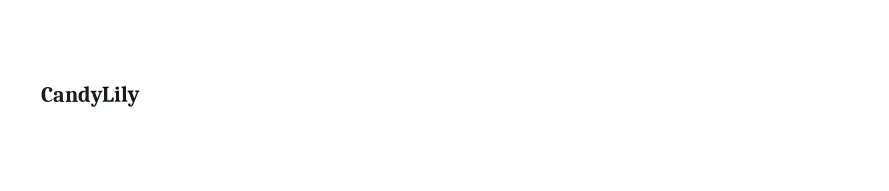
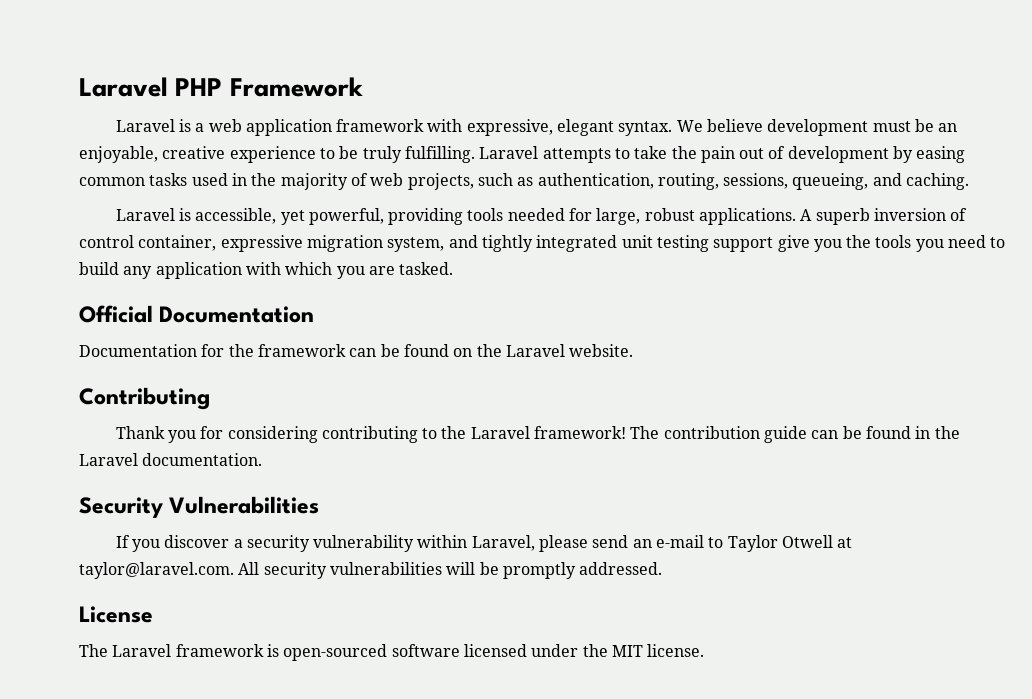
[40,85,141,108] CandyLily -> [79,77,363,97] [115,119,958,136] [79,146,966,163] [79,173,970,190] [115,208,968,225] [79,235,1006,252] [79,262,454,279] [79,305,315,323] [79,344,634,357] [79,387,210,410] [115,426,960,443] [79,453,263,466] [79,496,320,518] [115,535,853,552] [79,562,663,579] [79,606,153,623] [79,644,705,661] Laravel PHP Framework // Laravel is a web application framework with expressive, elegant syntax. We believe development must be an enjoyable, creative experience to be truly fulfilling. Laravel attempts to take the pain out of development by easing common tasks used in the majority of web projects, such as authentication, routing, sessions, queueing, and caching. // Laravel is accessible, yet powerful, providing tools needed for large, robust applications. A superb inversion of control container, expressive migration system, and tightly integrated unit testing support give you the tools you need to build any application with which you are tasked. // Official Documentation // Documentation for the framework can be found on the Laravel website. // Contributing // Thank you for considering contributing to the Laravel framework! The contribution guide can be found in the Laravel documentation. // Security Vulnerabilities // If you discover a security vulnerability within Laravel, please send an e-mail to Taylor Otwell at taylor@laravel.com. All security vulnerabilities will be promptly addressed. // License // The Laravel framework is open-sourced software licensed under the MIT license.

